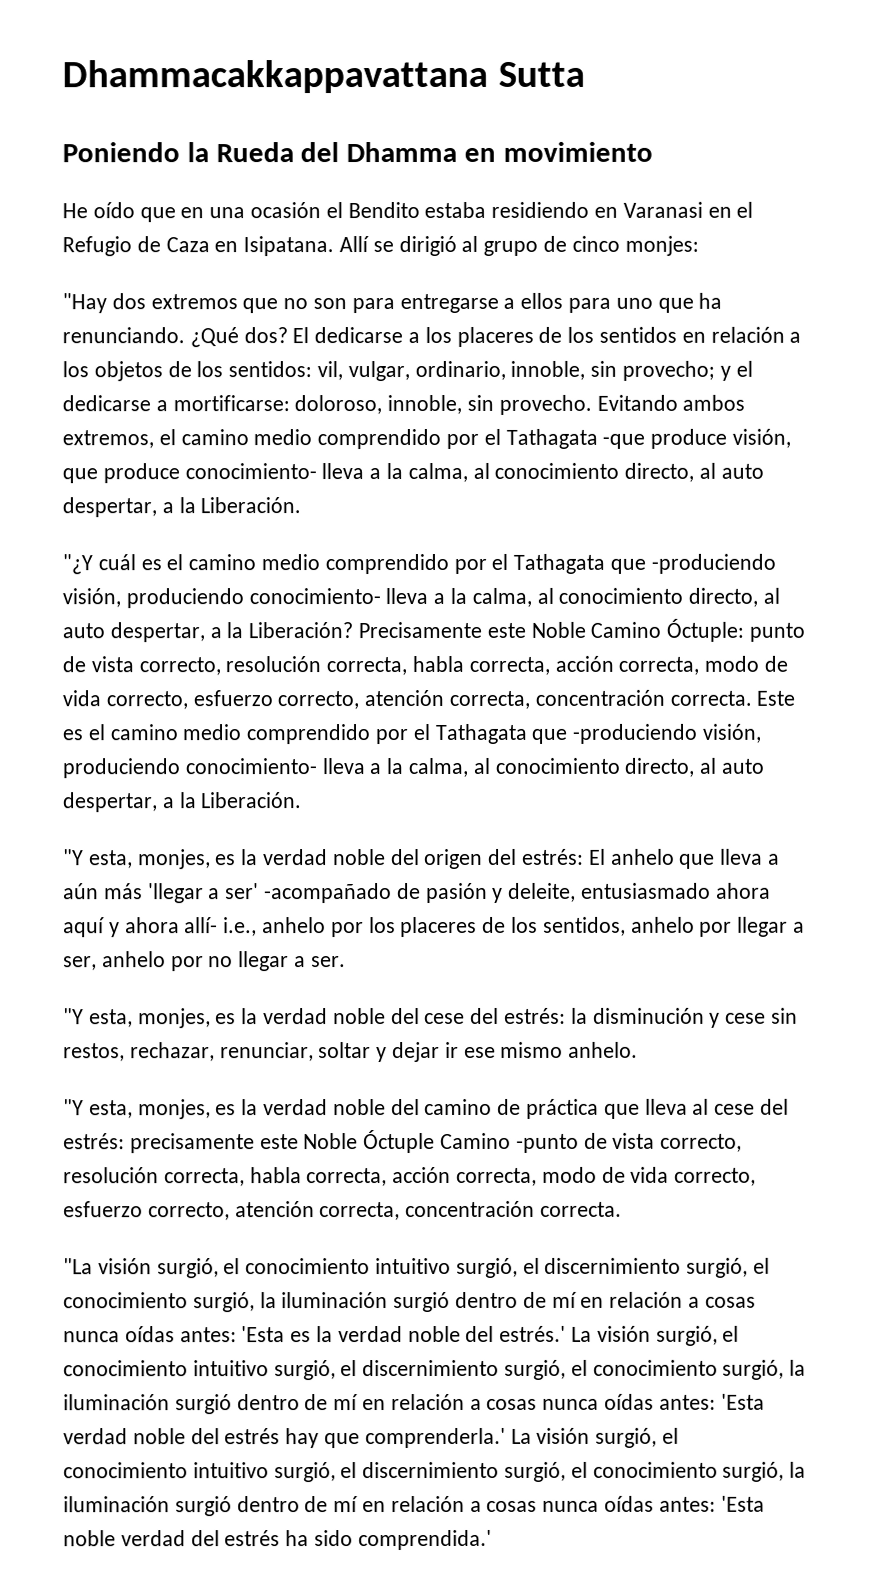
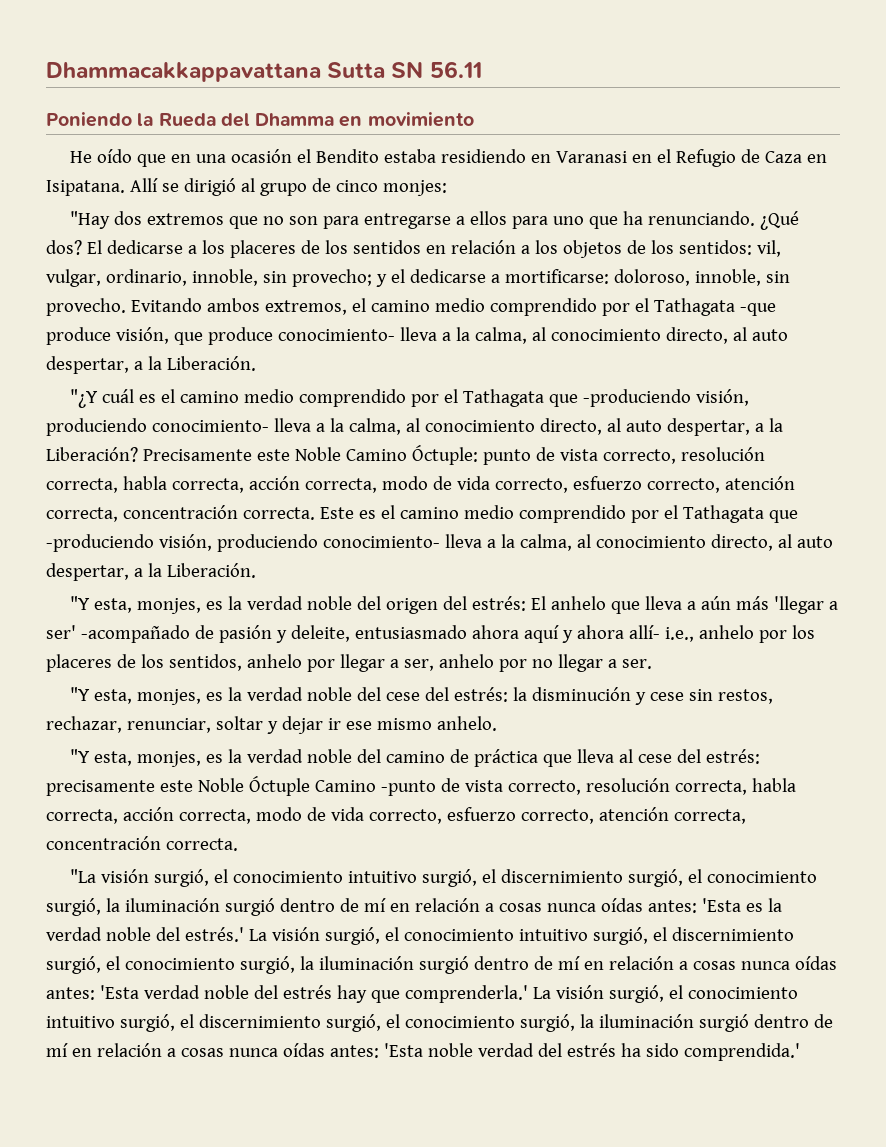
(585, 74) none -> [391,61,482,78] SN 56.11

